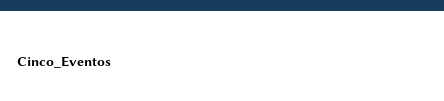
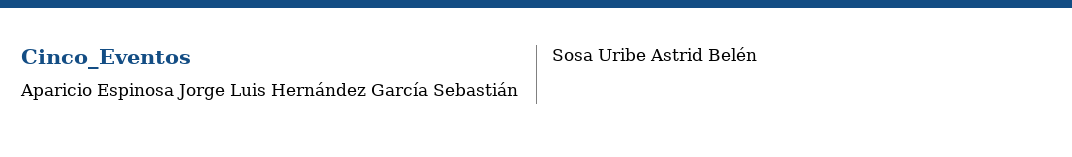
(111, 62) none -> [20,82,518,100] [552,47,757,61] // Aparicio Espinosa Jorge Luis Hernández García Sebastián Sosa Uribe Astrid Belén

